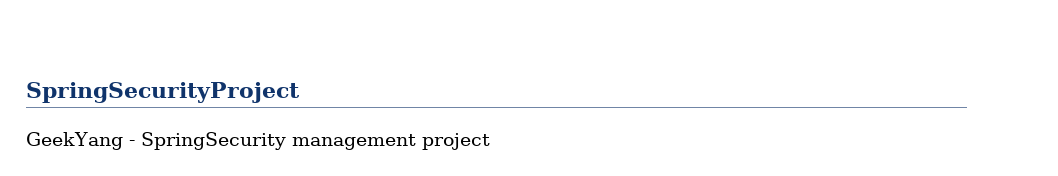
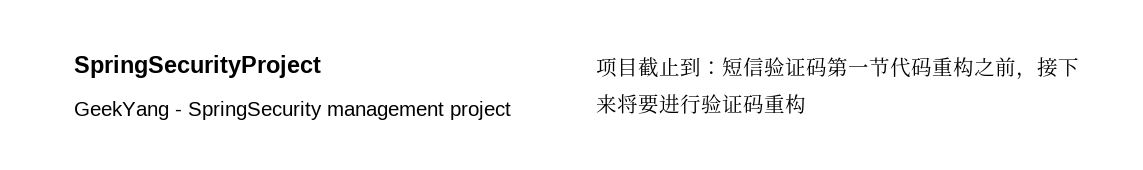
(490, 141) none -> [596,57,1079,80] [596,94,806,115] // 项目截止到：短信验证码第一节代码重构之前，接下来将要进行验证码重构

